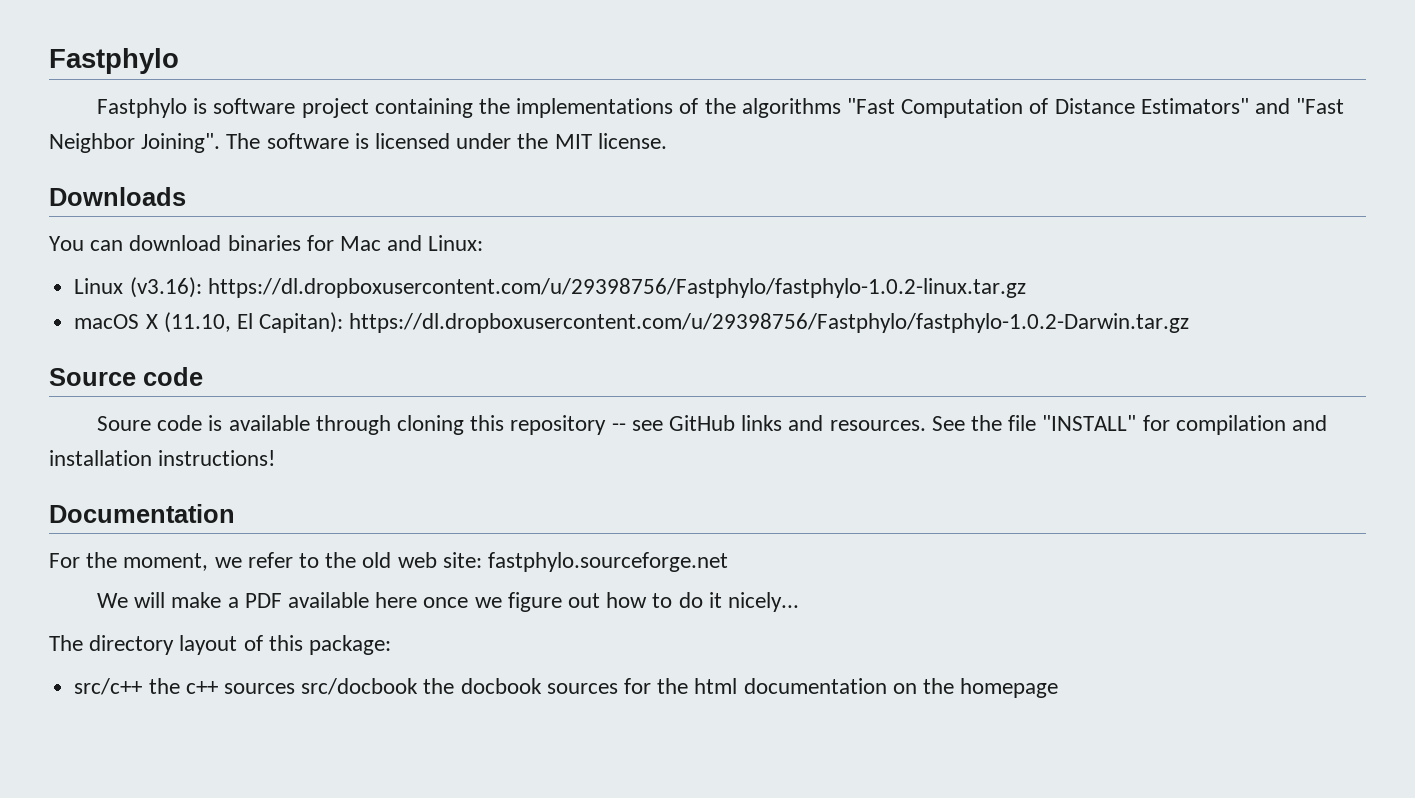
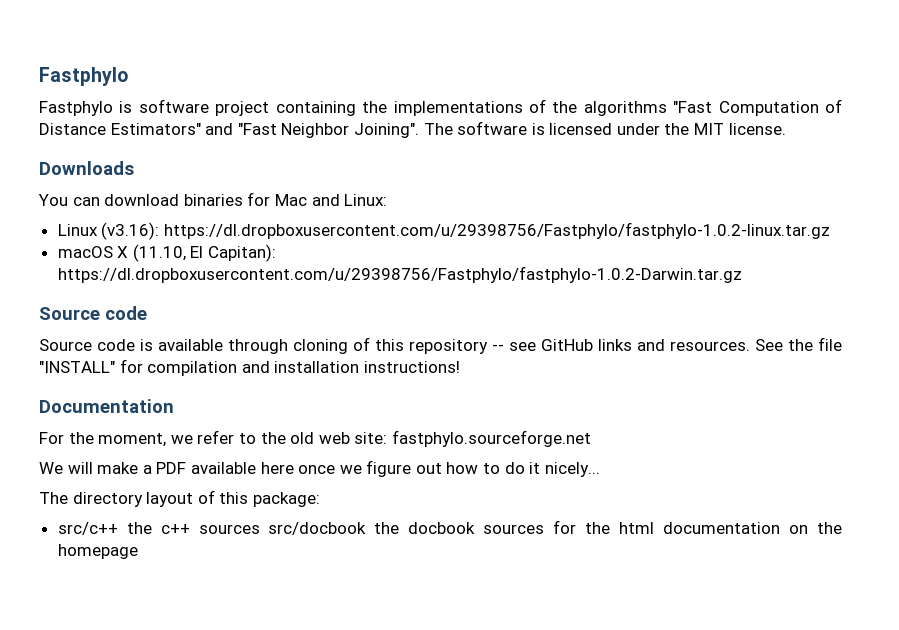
[96,416,151,431] Soure -> [39,339,92,351] Source
(464, 425) none -> [353,337,370,351] of

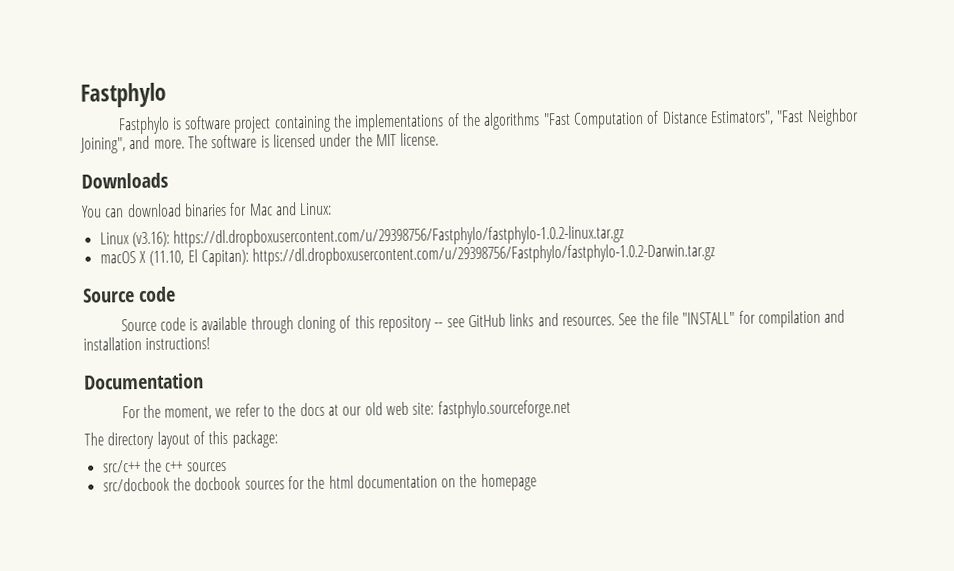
[110,123,419,138] Estimators" and "Fast Neighbor Joining". -> [709,108,859,127] [80,135,185,154] Estimators", "Fast Neighbor Joining", and more.
(286, 438) none -> [299,402,363,417] docs at our
[39,460,600,477] // We will make a PDF available here once we figure out how to do it nicely... -> (571, 409) none
(260, 529) none -> (227, 466) //

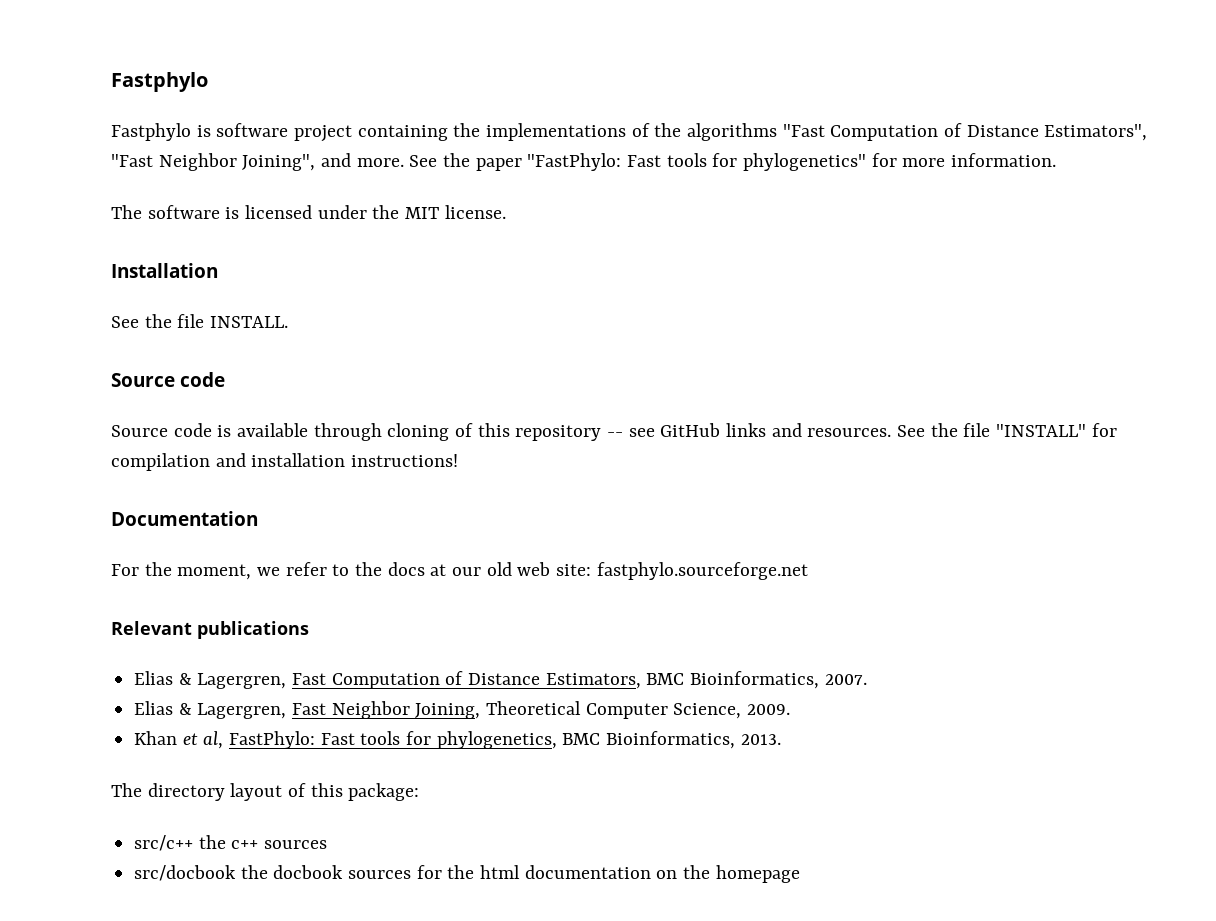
(185, 144) none -> [409,153,1057,171] See the paper "FastPhylo: Fast tools for phylogenetics" for more information. //
[81,172,168,189] [82,202,333,218] [99,225,625,248] [99,243,716,267] Downloads // You can download binaries for Mac and Linux: // Linux (v3.16): https://dl.dropboxusercontent.com/u/29398756/Fastphylo/fastphylo-1.0.2-linux.tar.gz // macOS X (11.10, El Capitan): https://dl.dropboxusercontent.com/u/29398756/Fastphylo/fastphylo-1.0.2-Darwin.tar.gz -> [111,263,218,278] [111,314,289,328] Installation // See the file INSTALL.
(571, 409) none -> [111,621,309,639] [134,671,867,689] [134,701,791,719] [134,731,781,749] // Relevant publications // Elias & Lagergren, Fast Computation of Distance Estimators, BMC Bioinformatics, 2007. // Elias & Lagergren, Fast Neighbor Joining, Theoretical Computer Science, 2009. // Khan et al, FastPhylo: Fast tools for phylogenetics, BMC Bioinformatics, 2013.

